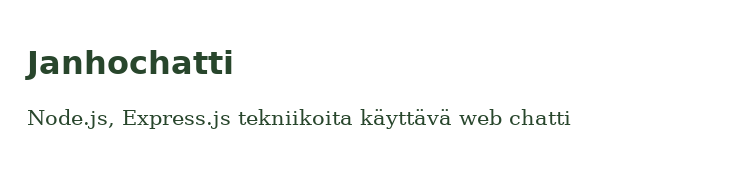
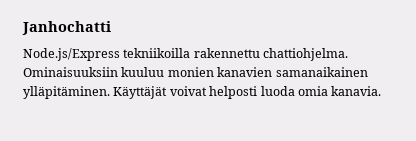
[27,109,571,129] Node.js, Express.js tekniikoita käyttävä web chatti -> [23,48,349,61] [23,67,368,77] [23,86,382,99] Node.js/Express tekniikoilla rakennettu chattiohjelma. Ominaisuuksiin kuuluu monien kanavien samanaikainen ylläpitäminen. Käyttäjät voivat helposti luoda omia kanavia.

